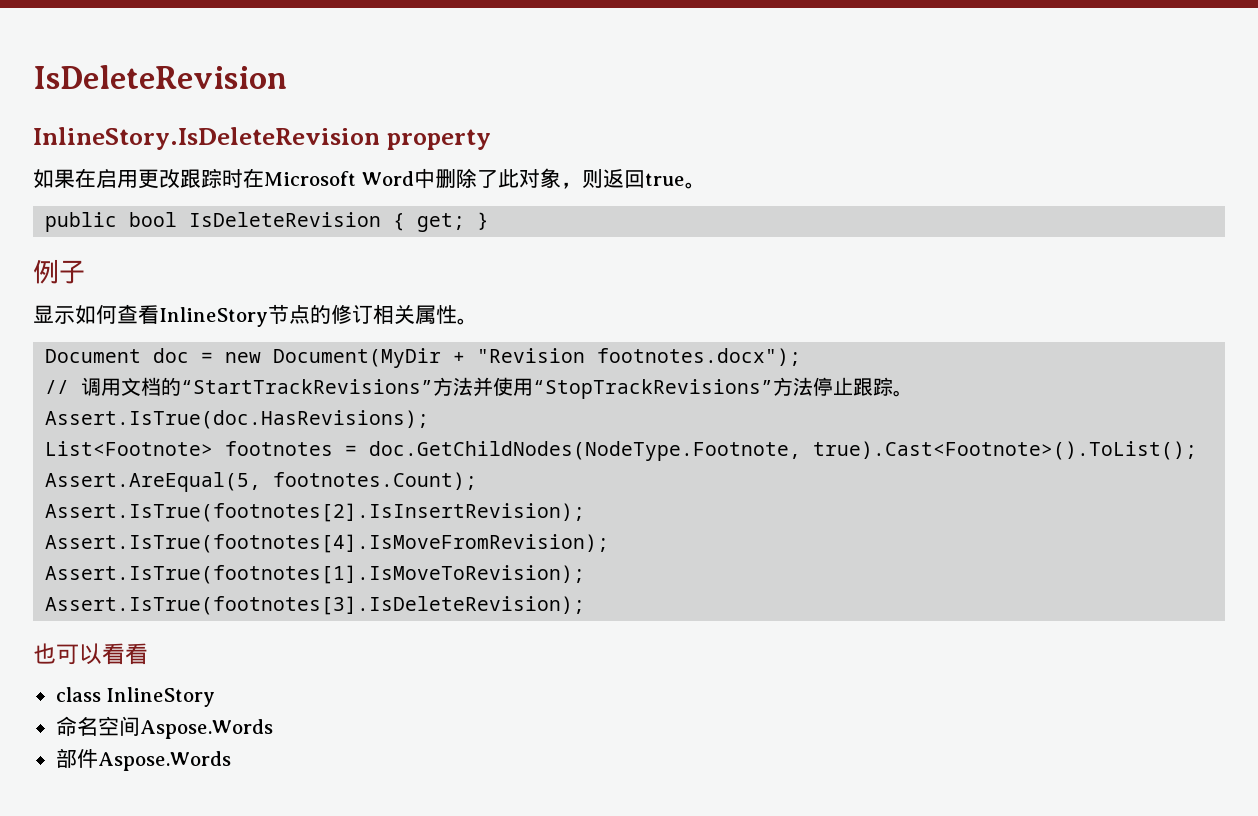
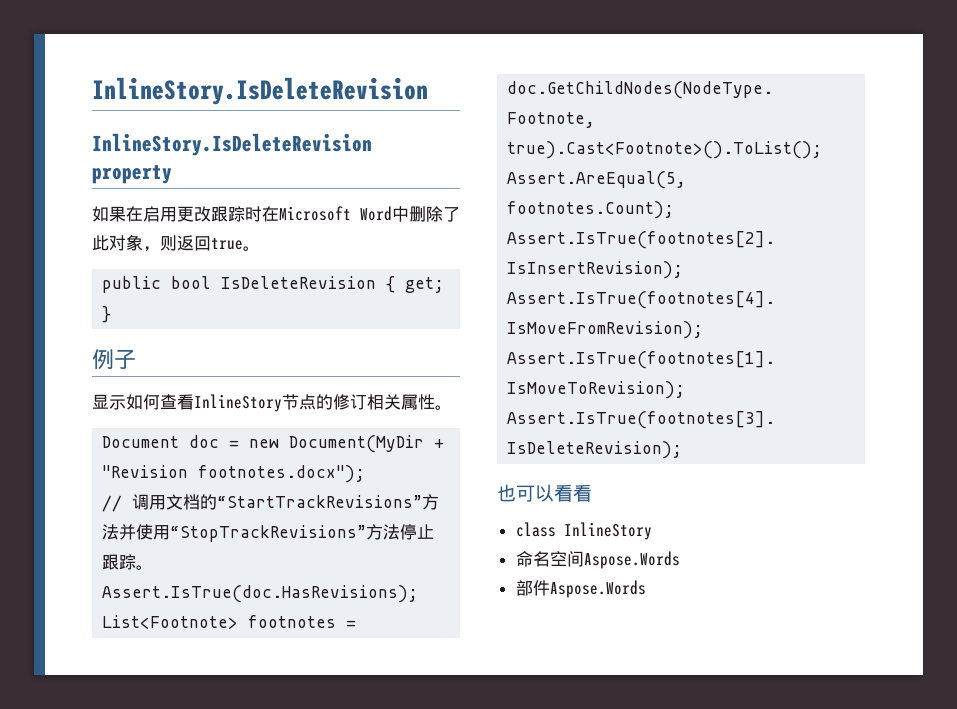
[33,65,287,89] IsDeleteRevision -> [92,77,428,105] InlineStory.IsDeleteRevision

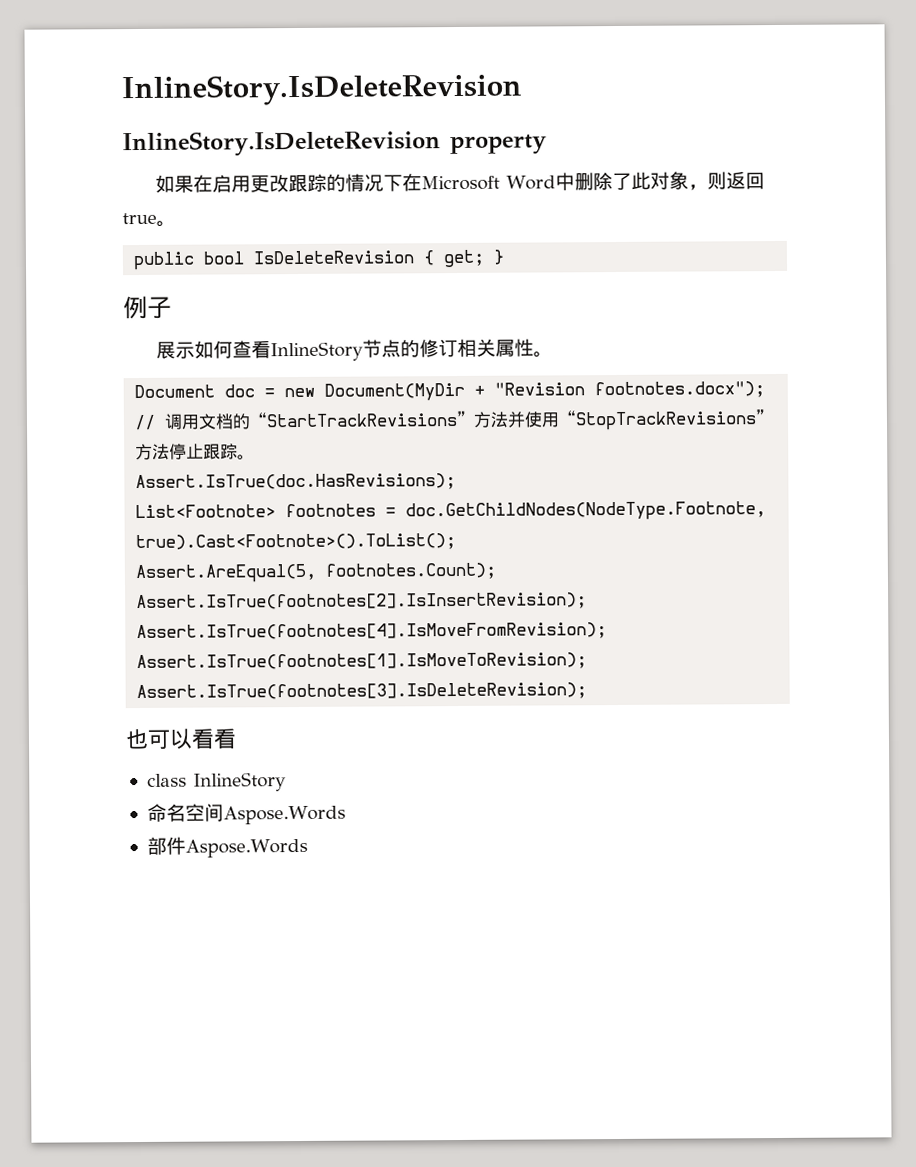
[245,206,262,222] 时 -> [325,173,403,192] 的情况下
[92,394,109,409] 显 -> [155,341,176,359] 展

